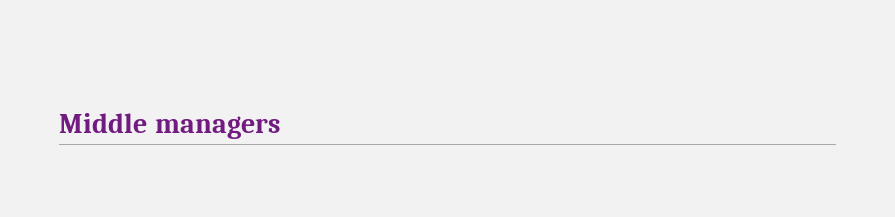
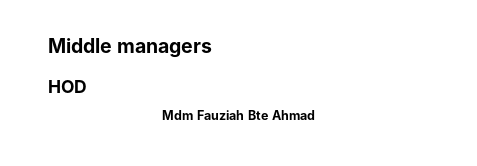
(280, 127) none -> [48,80,87,93] [162,110,315,120] // HOD // Mdm Fauziah Bte Ahmad

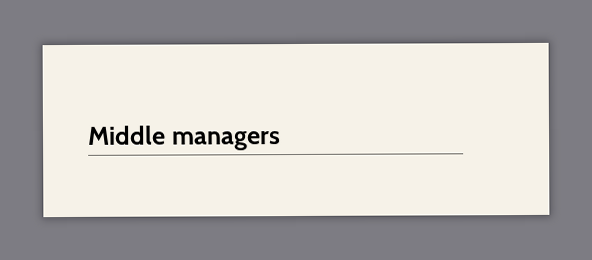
[48,80,87,93] [162,110,315,120] // HOD // Mdm Fauziah Bte Ahmad -> (281, 141) none

